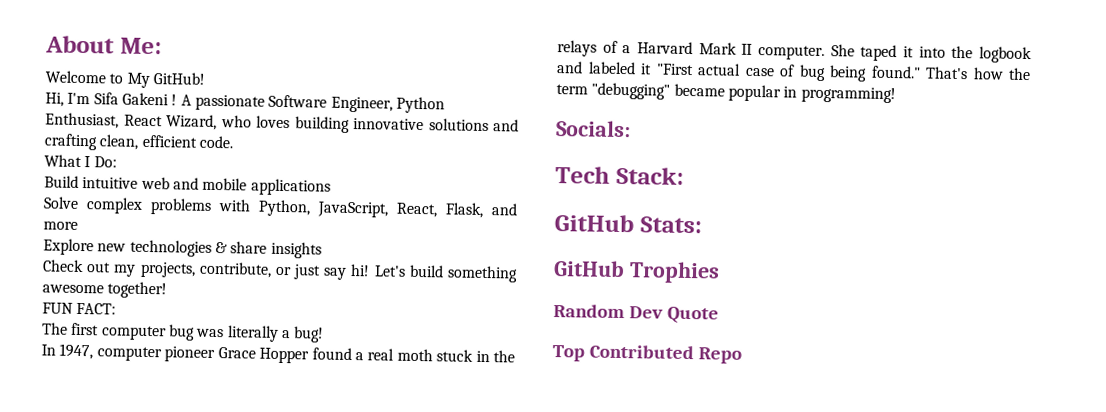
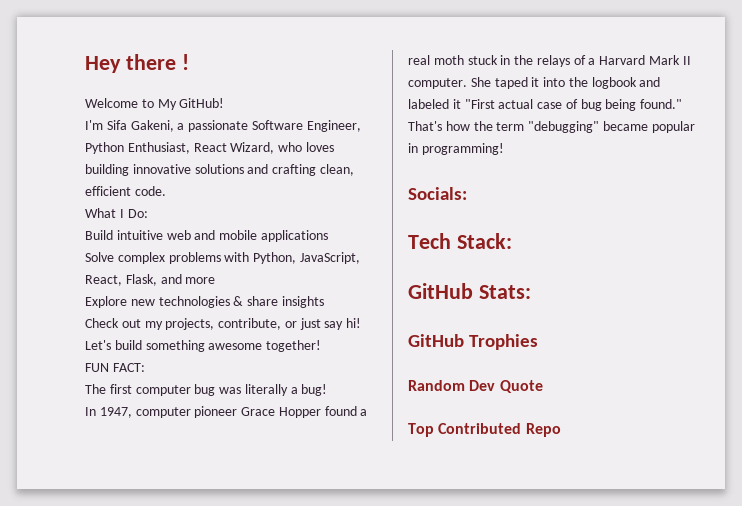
[45,35,162,55] About Me: -> [85,54,189,73] Hey there !
[45,92,64,107] Hi, -> (225, 103) none
[121,92,192,106] Gakeni ! A -> [130,120,185,132] Gakeni, a

